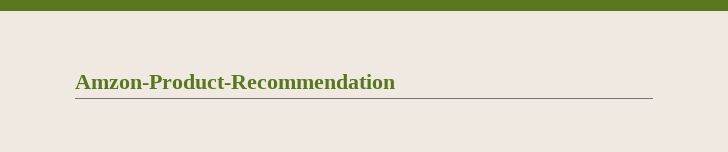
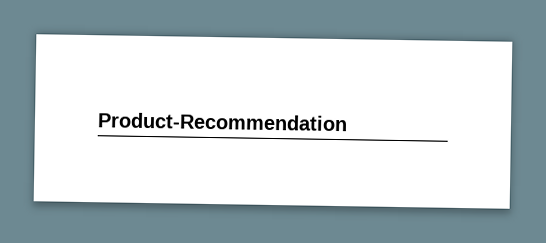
[75,74,395,89] Amzon-Product-Recommendation -> [97,112,348,132] Product-Recommendation

